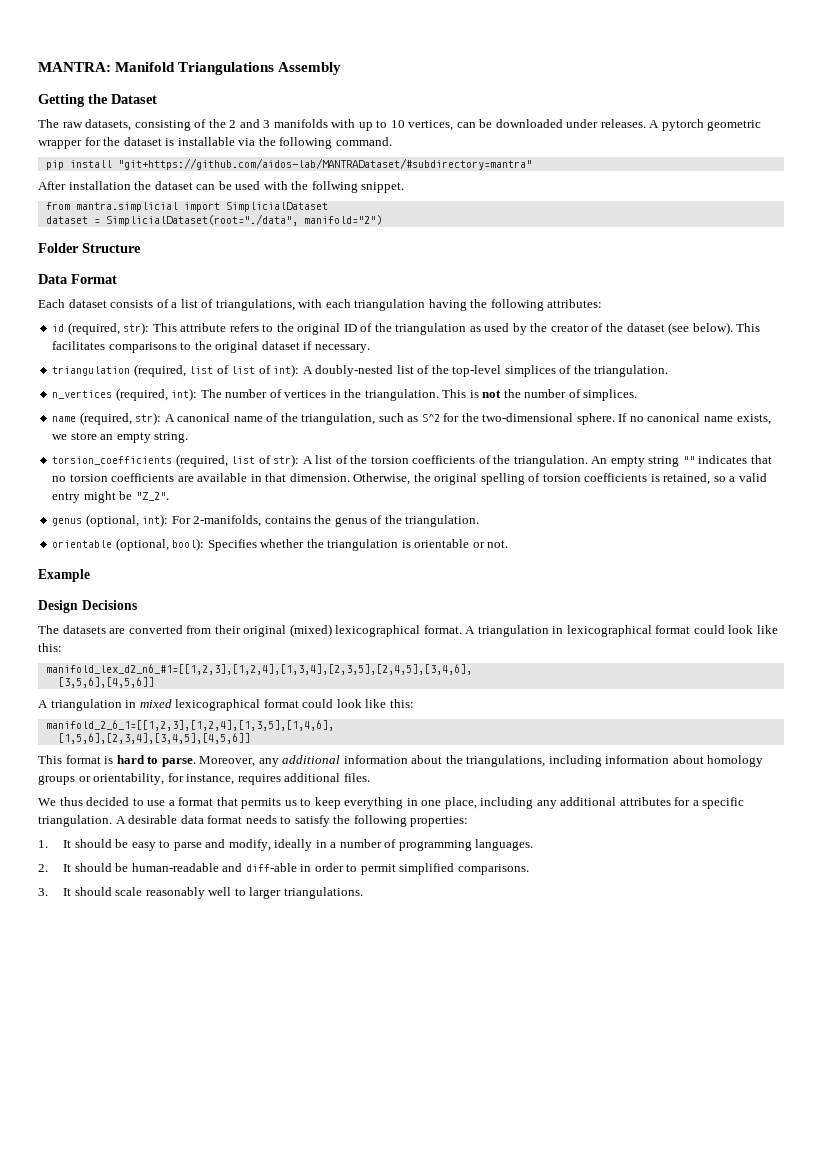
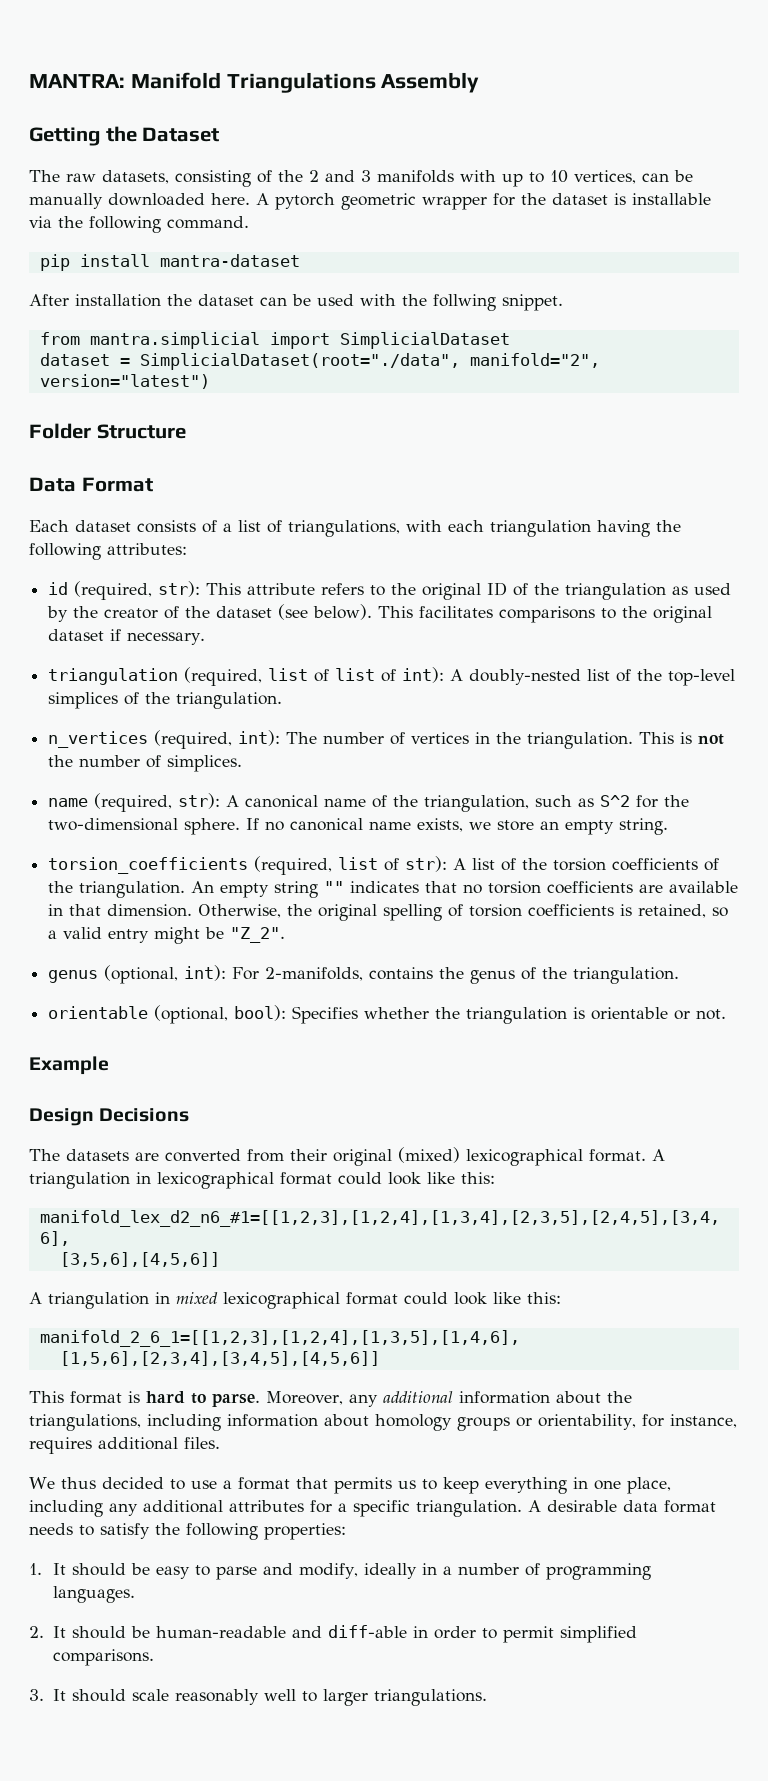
[495,119,646,128] downloaded under releases. -> [29,193,250,209] manually downloaded here.
[117,158,532,170] "git+https://github.com/aidos-lab/MANTRADataset/#subdirectory=mantra" -> [159,254,300,267] mantra-dataset
[303,215,382,225] manifold="2") -> [469,353,600,368] [39,374,210,389] manifold="2", version="latest")

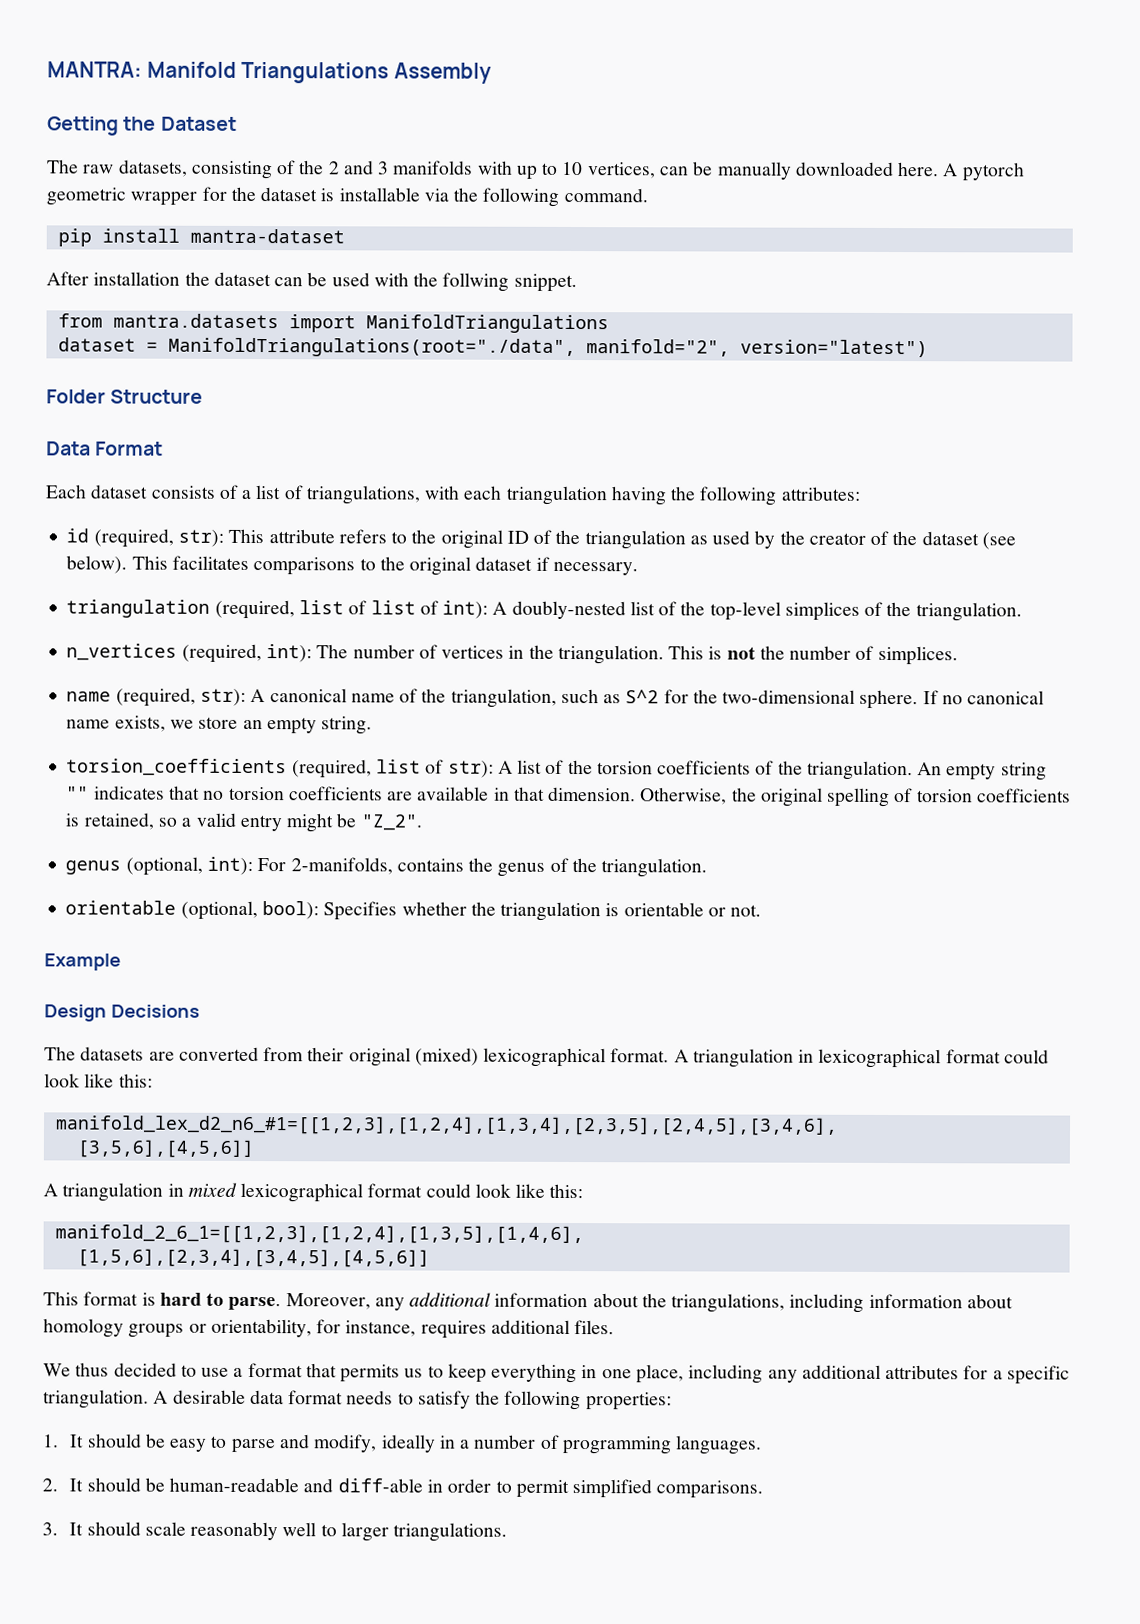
[89,332,510,349] mantra.simplicial import SimplicialDataset -> [112,313,609,334] mantra.datasets import ManifoldTriangulations
[139,353,460,370] SimplicialDataset(root="./data", -> [167,337,576,358] ManifoldTriangulations(root="./data",

